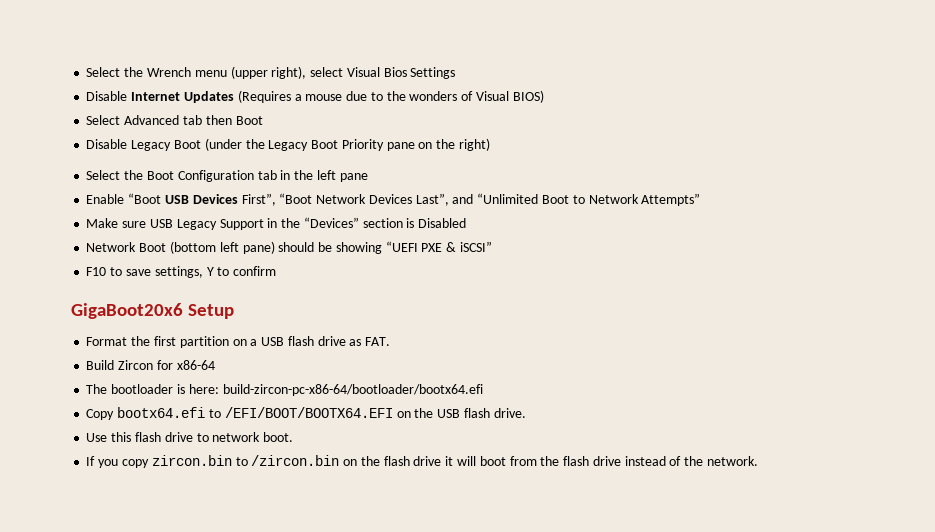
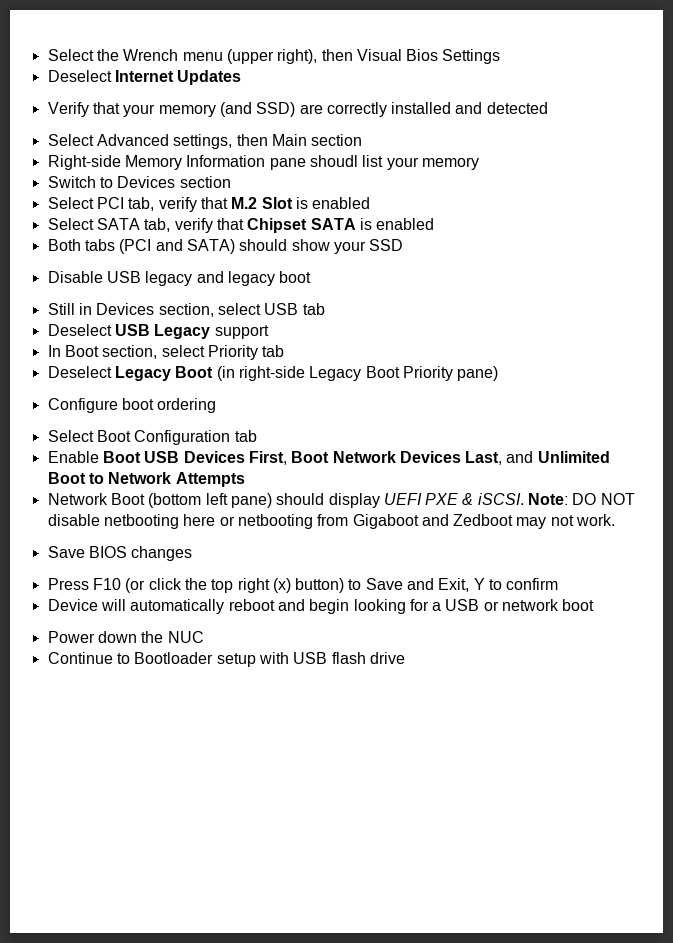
[310,67,344,77] select -> [321,49,353,61] then
[86,91,128,101] Disable -> [47,70,112,82] Deselect
[237,90,544,103] [86,115,263,125] [86,138,490,151] [86,170,144,180] (Requires a mouse due to the wonders of Visual BIOS) // Select Advanced tab then Boot // Disable Legacy Boot (under the Legacy Boot Priority pane on the right) // Select the -> [47,102,548,117] [47,134,363,149] [47,155,479,170] [47,176,231,188] [47,197,371,212] [47,218,435,233] [47,239,404,254] [47,271,312,286] [47,303,325,317] [47,324,269,339] [47,345,285,360] [47,366,499,381] [47,398,217,413] [47,430,94,442] // Verify that your memory (and SSD) are correctly installed and detected // Select Advanced settings, then Main section // Right-side Memory Information pane shoudl list your memory // Switch to Devices section // Select PCI tab, verify that M.2 Slot is enabled // Select SATA tab, verify that Chipset SATA is enabled // Both tabs (PCI and SATA) should show your SSD // Disable USB legacy and legacy boot // Still in Devices section, select USB tab // Deselect USB Legacy support // In Boot section, select Priority tab // Deselect Legacy Boot (in right-side Legacy Boot Priority pane) // Configure boot ordering // Select
[280,170,368,182] in the left pane -> (257, 436) none
[128,193,162,204] “Boot -> [102,451,141,463] Boot
[241,193,701,206] [86,217,467,230] First”, “Boot Network Devices Last”, and “Unlimited Boot to Network Attempts” // Make sure USB Legacy Support in the “Devices” section is Disabled -> [248,451,610,465] [47,472,245,487] First, Boot Network Devices Last, and Unlimited Boot to Network Attempts
[318,241,492,254] [86,266,277,278] [71,303,235,319] [86,336,391,348] [86,360,215,370] [86,384,483,396] [86,407,526,420] [86,432,294,442] [86,455,758,468] be showing “UEFI PXE & iSCSI” // F10 to save settings, Y to confirm // GigaBoot20x6 Setup // Format the first partition on a USB flash drive as FAT. // Build Zircon for x86-64 // The bootloader is here: build-zircon-pc-x86-64/bootloader/bootx64.efi // Copy bootx64.efi to /EFI/BOOT/BOOTX64.EFI on the USB flash drive. // Use this flash drive to network boot. // If you copy zircon.bin to /zircon.bin on the flash drive it will boot from the flash drive instead of the network. -> [328,493,635,508] [47,514,616,529] [47,546,193,561] [47,578,559,593] [47,599,595,614] [47,631,204,643] [47,652,405,667] display UEFI PXE & iSCSI. Note: DO NOT disable netbooting here or netbooting from Gigaboot and Zedboot may not work. // Save BIOS changes // Press F10 (or click the top right (x) button) to Save and Exit, Y to confirm // Device will automatically reboot and begin looking for a USB or network boot // Power down the NUC // Continue to Bootloader setup with USB flash drive

